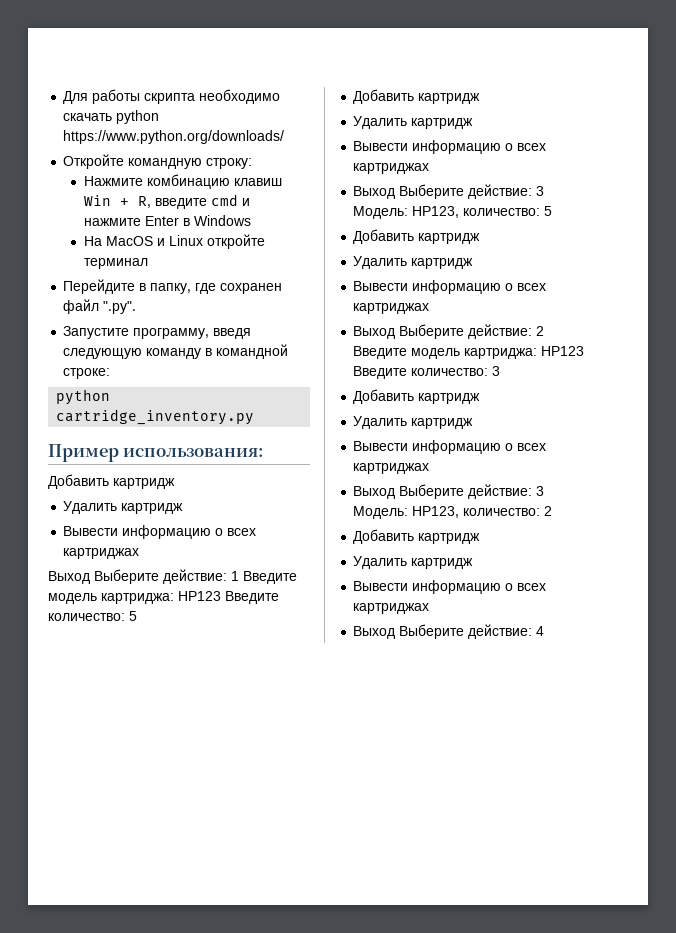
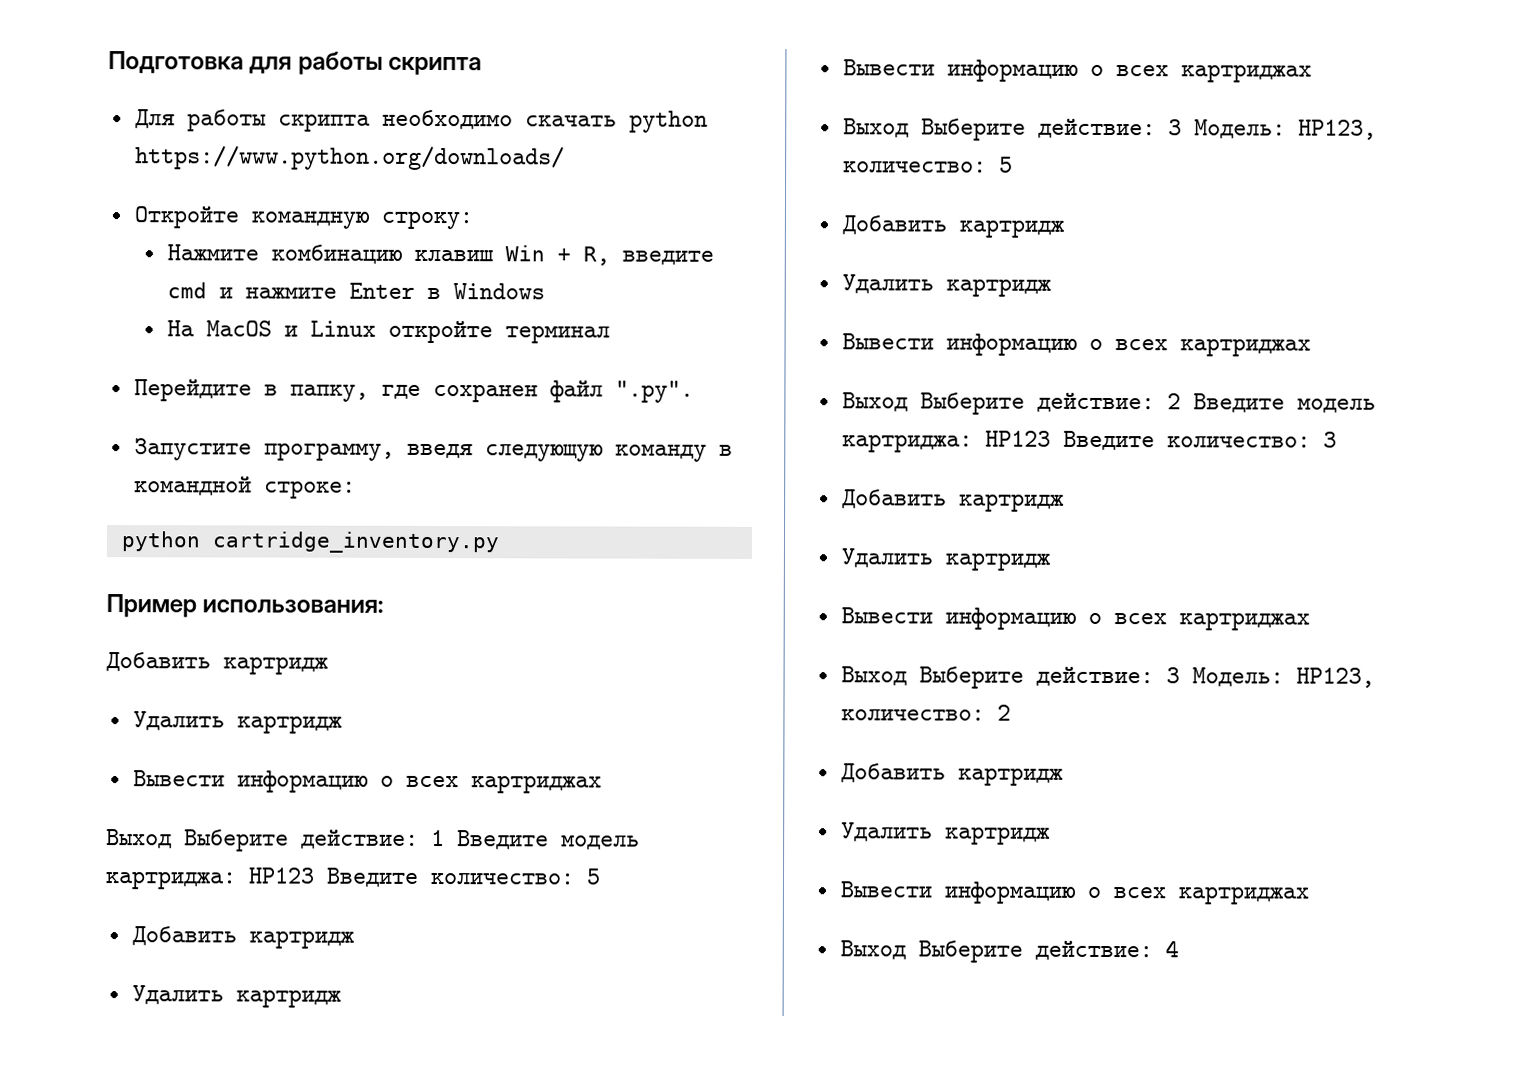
(63, 97) none -> [108,51,483,76] Подготовка для работы скрипта //

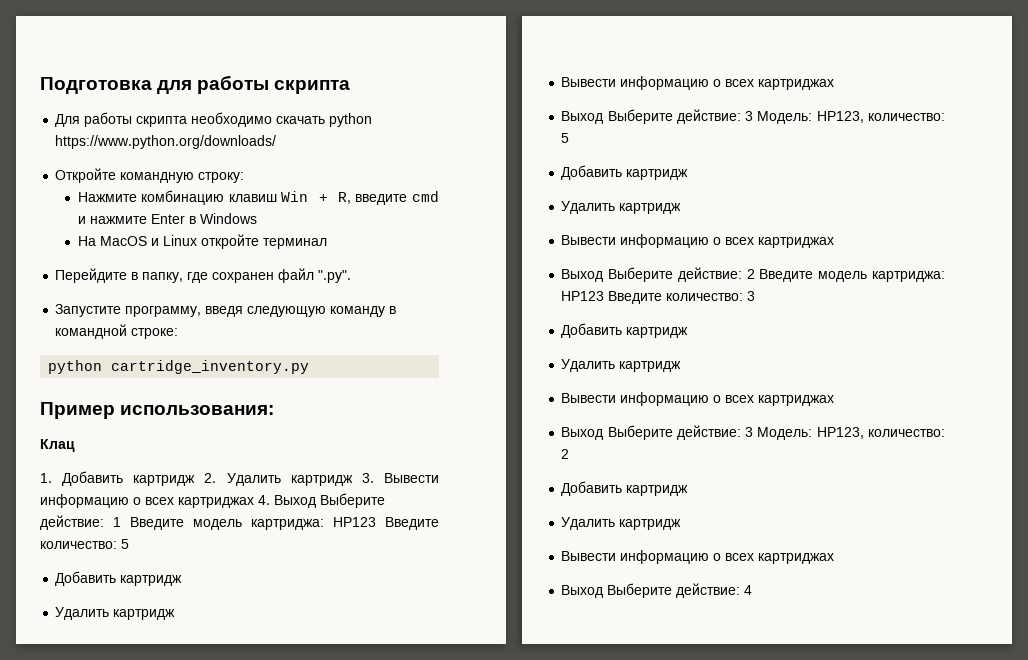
[106,652,329,675] [132,711,343,734] [132,770,602,794] Добавить картридж // Удалить картридж // Вывести информацию о всех картриджах // -> [40,439,75,452] [40,471,439,486] [40,494,270,508] Клац // 1. Добавить картридж 2. Удалить картридж 3. Вывести информацию о всех картриджах 4.

